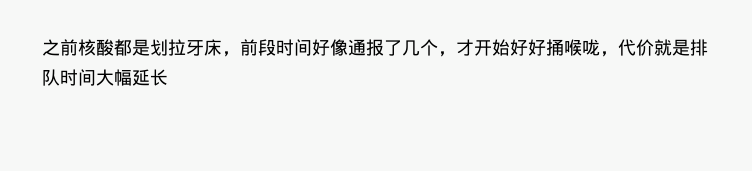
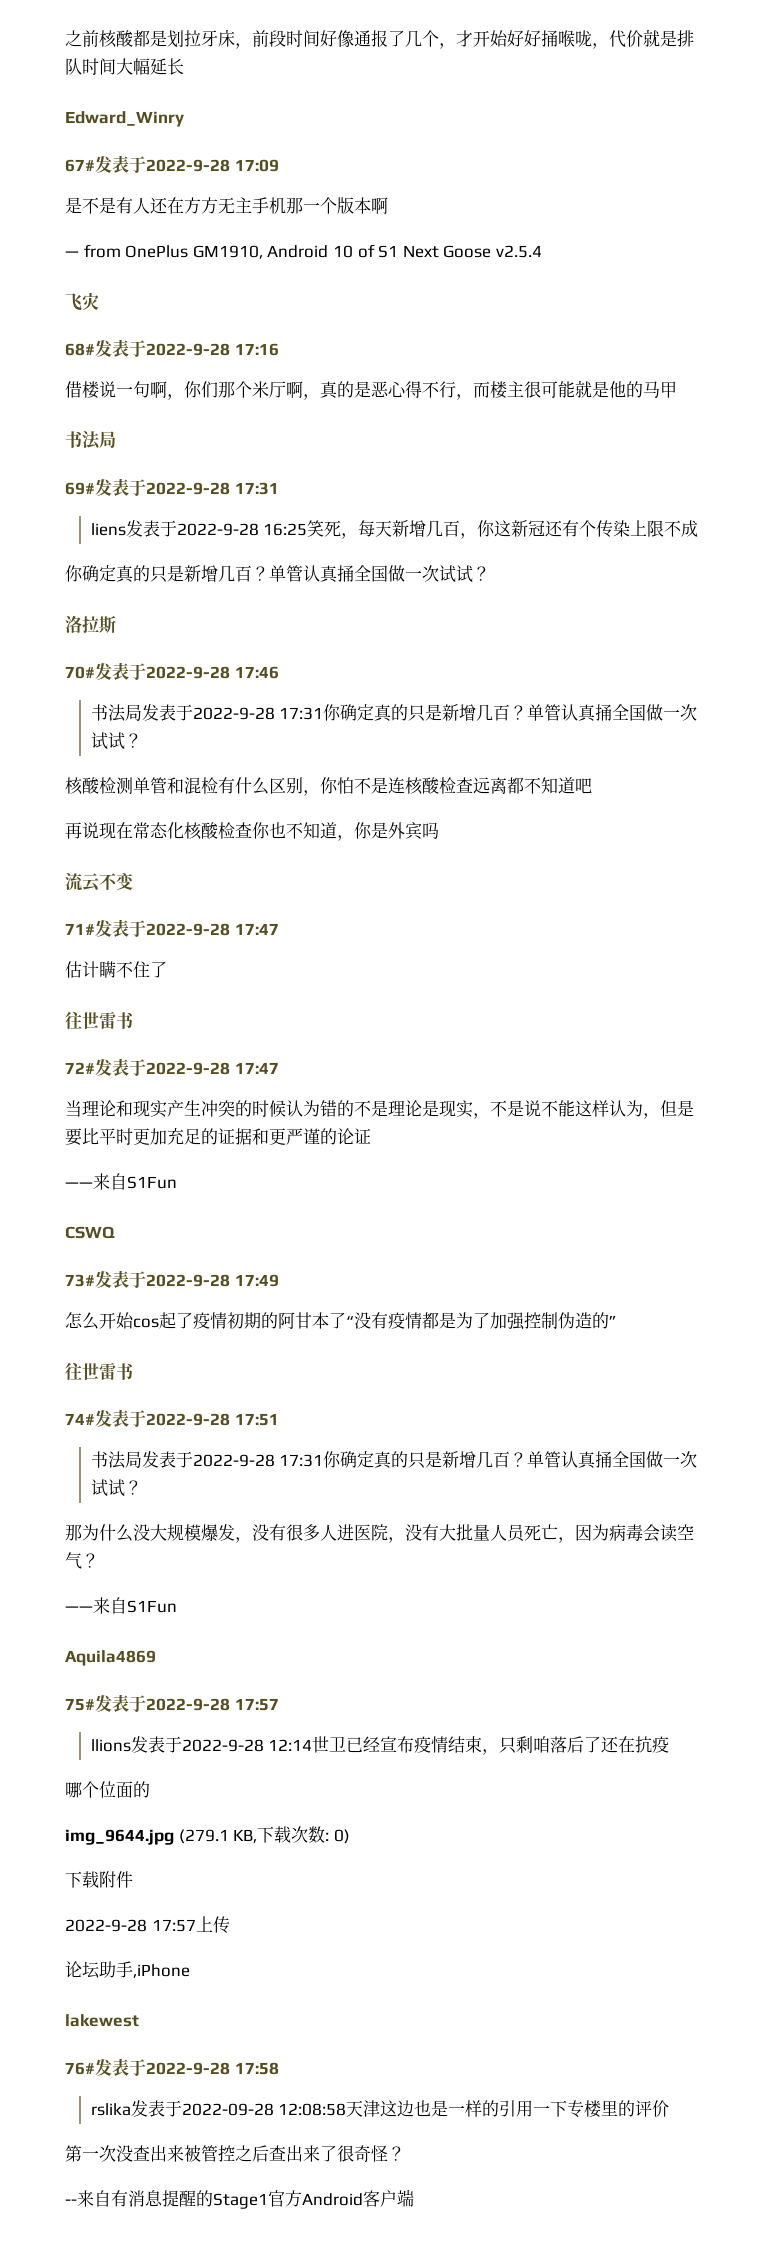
(168, 77) none -> [65,111,184,127] [65,155,279,173] [65,197,388,214] [65,244,542,259] [65,292,99,311] [65,339,279,357] [65,380,677,400] [65,431,116,450] [65,478,279,496] [90,520,699,539] [65,565,490,583] [65,615,116,633] [65,662,279,680] [90,704,698,722] [90,732,142,750] [65,777,592,796] [65,822,439,841] [65,872,134,892] [65,919,279,937] [65,961,167,978] [65,1011,134,1030] [65,1058,279,1076] [65,1100,694,1119] [65,1127,371,1146] [65,1173,177,1190] [65,1226,115,1239] [65,1270,279,1288] [65,1312,617,1330] [65,1362,134,1381] [65,1409,279,1427] [90,1451,698,1469] [90,1479,142,1497] [65,1524,694,1543] [65,1552,99,1569] [65,1597,177,1614] [65,1650,156,1666] [65,1694,279,1712] [90,1736,670,1755] [65,1781,150,1798] [65,1826,350,1845] [65,1871,133,1888] [65,1916,230,1934] [65,1961,190,1979] [65,2014,139,2027] [65,2058,279,2076] [90,2100,670,2118] [65,2145,405,2162] [65,2189,414,2209] // Edward_Winry // 67#发表于2022-9-28 17:09 // 是不是有人还在方方无主手机那一个版本啊 // — from OnePlus GM1910, Android 10 of S1 Next Goose v2.5.4 // 飞灾 // 68#发表于2022-9-28 17:16 // 借楼说一句啊，你们那个米厅啊，真的是恶心得不行，而楼主很可能就是他的马甲 // 书法局 // 69#发表于2022-9-28 17:31 // liens发表于2022-9-28 16:25笑死，每天新增几百，你这新冠还有个传染上限不成 // 你确定真的只是新增几百？单管认真捅全国做一次试试？ // 洛拉斯 // 70#发表于2022-9-28 17:46 // 书法局发表于2022-9-28 17:31你确定真的只是新增几百？单管认真捅全国做一次试试？ // 核酸检测单管和混检有什么区别，你怕不是连核酸检查远离都不知道吧 // 再说现在常态化核酸检查你也不知道，你是外宾吗 // 流云不变 // 71#发表于2022-9-28 17:47 // 估计瞒不住了 // 往世雷书 // 72#发表于2022-9-28 17:47 // 当理论和现实产生冲突的时候认为错的不是理论是现实，不是说不能这样认为，但是要比平时更加充足的证据和更严谨的论证 // ——来自S1Fun // CSWQ // 73#发表于2022-9-28 17:49 // 怎么开始cos起了疫情初期的阿甘本了“没有疫情都是为了加强控制伪造的” // 往世雷书 // 74#发表于2022-9-28 17:51 // 书法局发表于2022-9-28 17:31你确定真的只是新增几百？单管认真捅全国做一次试试？ // 那为什么没大规模爆发，没有很多人进医院，没有大批量人员死亡，因为病毒会读空气？ // ——来自S1Fun // Aquila4869 // 75#发表于2022-9-28 17:57 // llions发表于2022-9-28 12:14世卫已经宣布疫情结束，只剩咱落后了还在抗疫 // 哪个位面的 // img_9644.jpg (279.1 KB,下载次数: 0) // 下载附件 // 2022-9-28 17:57上传 // 论坛助手,iPhone // lakewest // 76#发表于2022-9-28 17:58 // rslika发表于2022-09-28 12:08:58天津这边也是一样的引用一下专楼里的评价 // 第一次没查出来被管控之后查出来了很奇怪？ // --来自有消息提醒的Stage1官方Android客户端

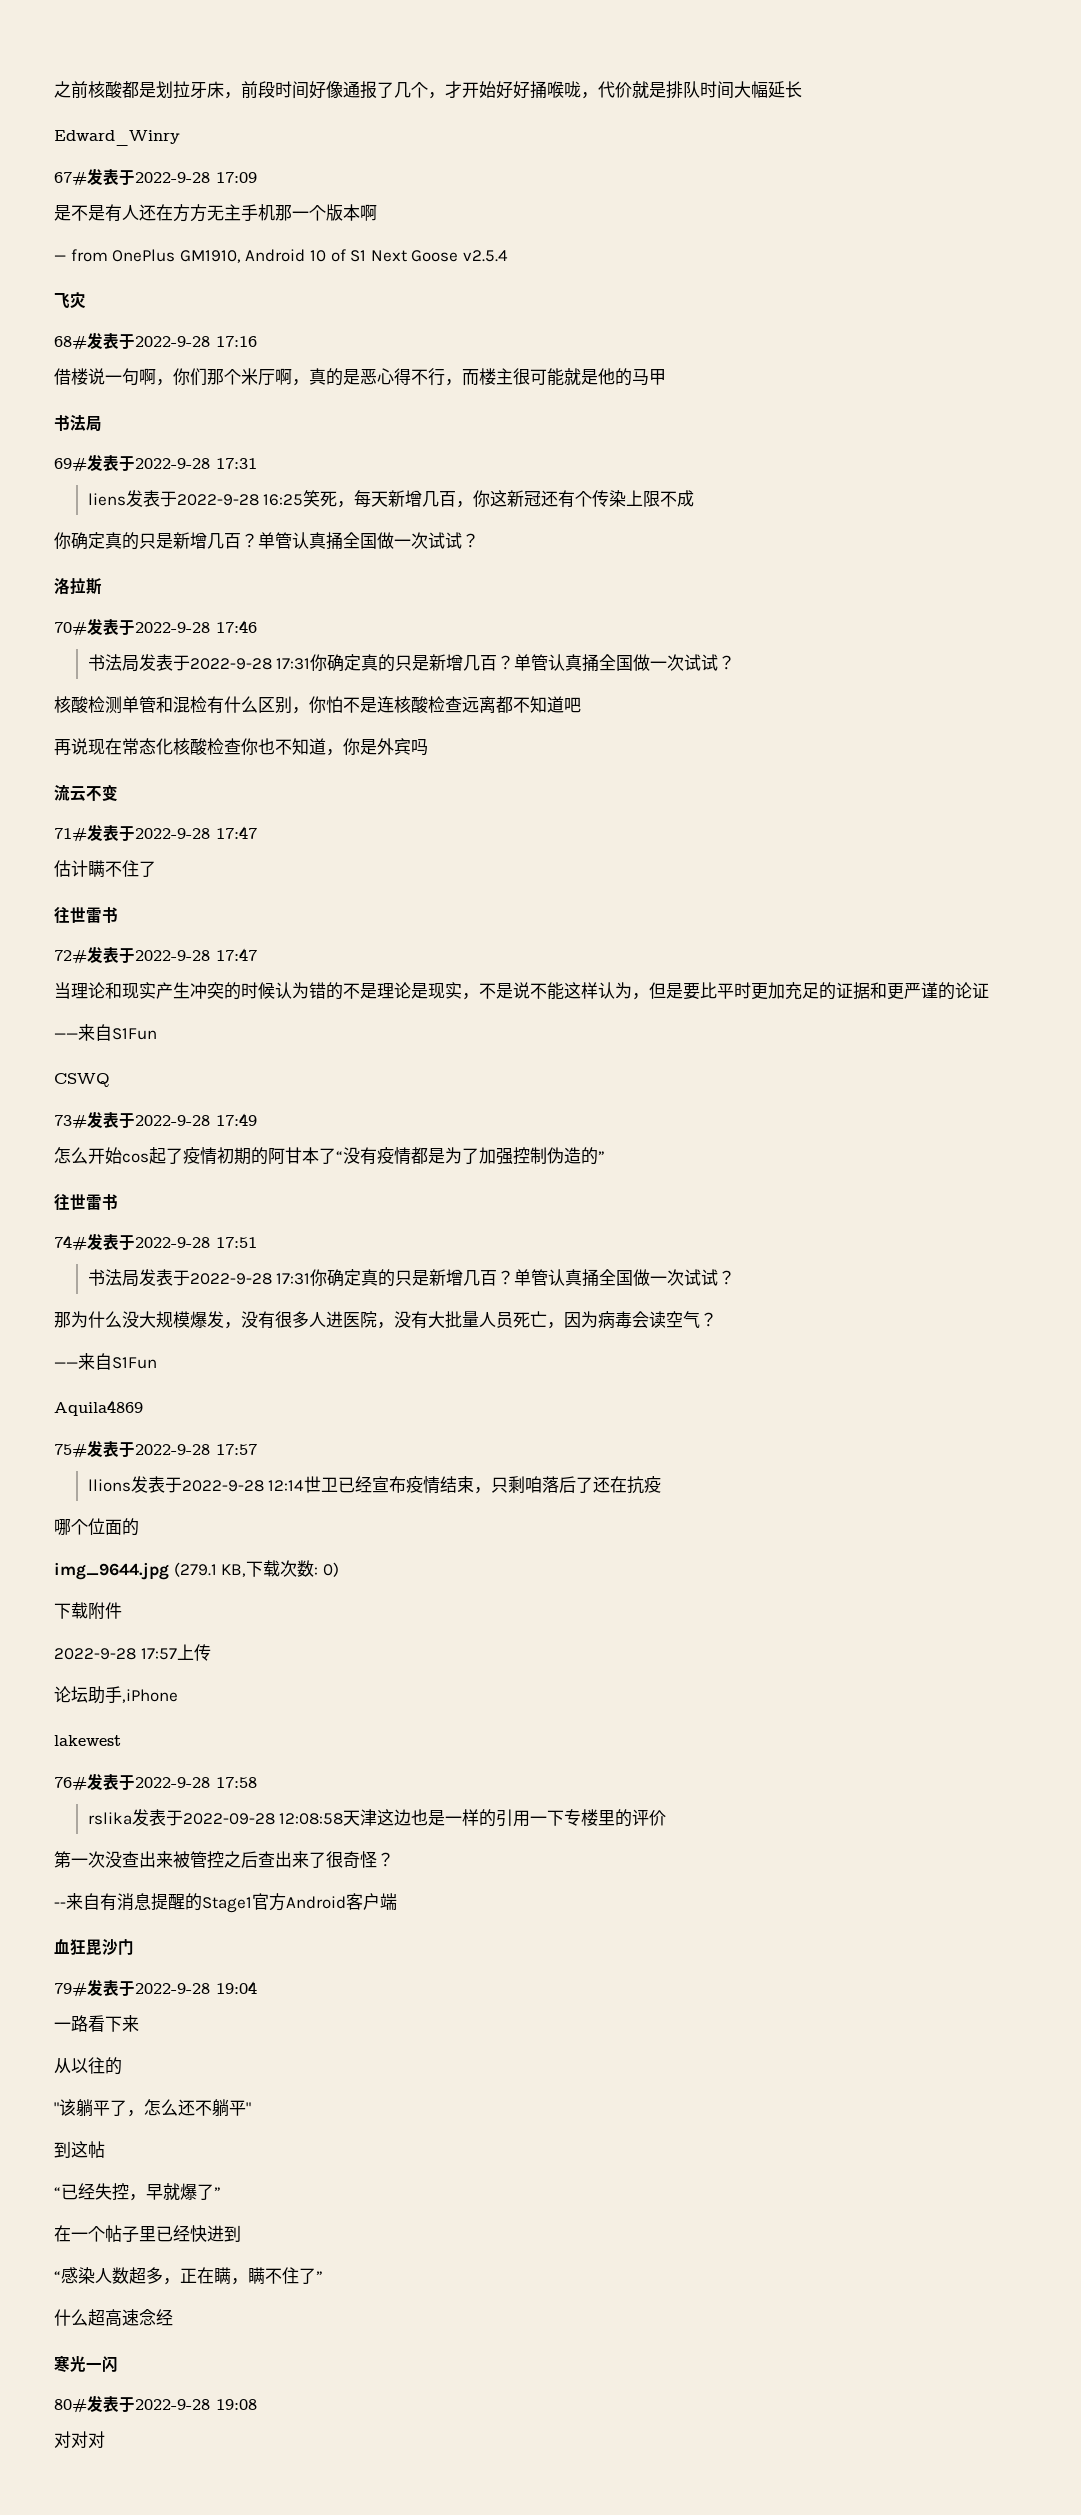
(414, 2198) none -> [54,1939,134,1955] [54,1979,257,1997] [54,2015,139,2032] [54,2057,122,2075] [54,2099,251,2117] [54,2141,105,2158] [54,2183,221,2201] [54,2225,241,2243] [54,2267,323,2285] [54,2309,173,2327] [54,2355,118,2372] [54,2395,257,2413] [54,2431,105,2448] // 血狂毘沙门 // 79#发表于2022-9-28 19:04 // 一路看下来 // 从以往的 // "该躺平了，怎么还不躺平" // 到这帖 // “已经失控，早就爆了” // 在一个帖子里已经快进到 // “感染人数超多，正在瞒，瞒不住了” // 什么超高速念经 // 寒光一闪 // 80#发表于2022-9-28 19:08 // 对对对

